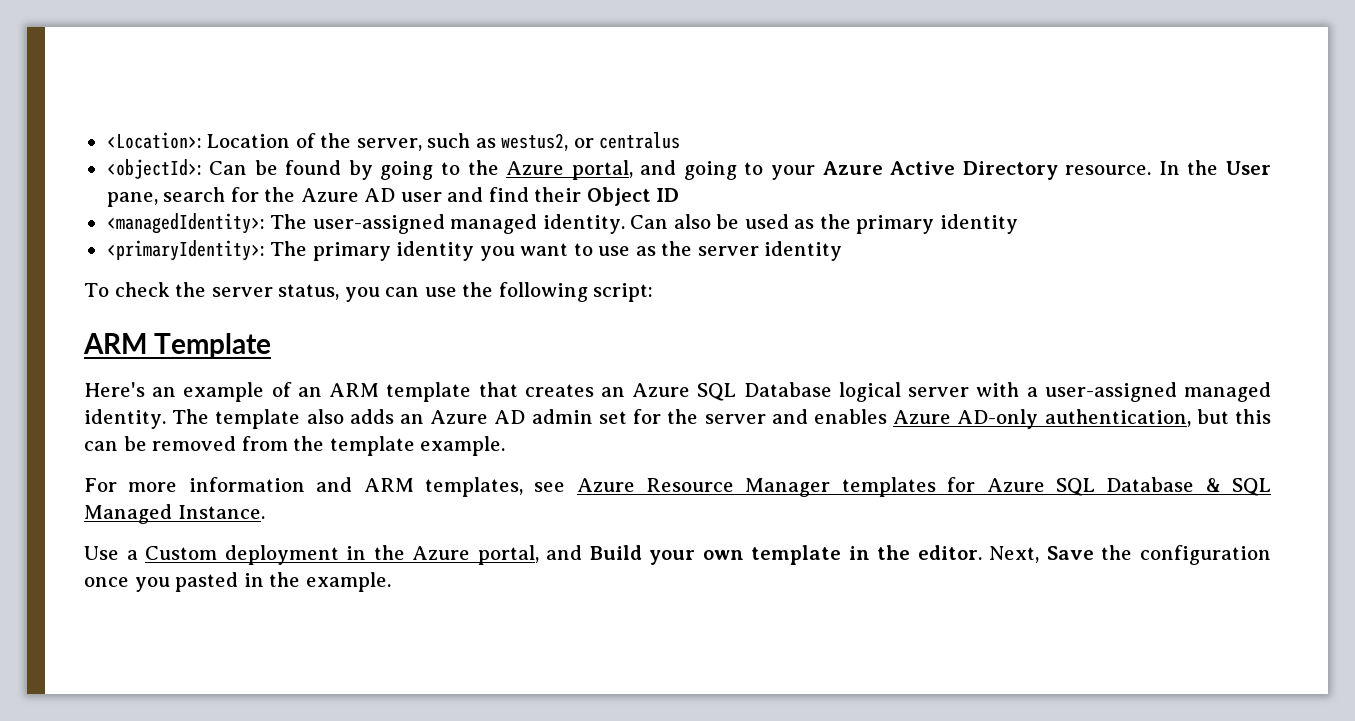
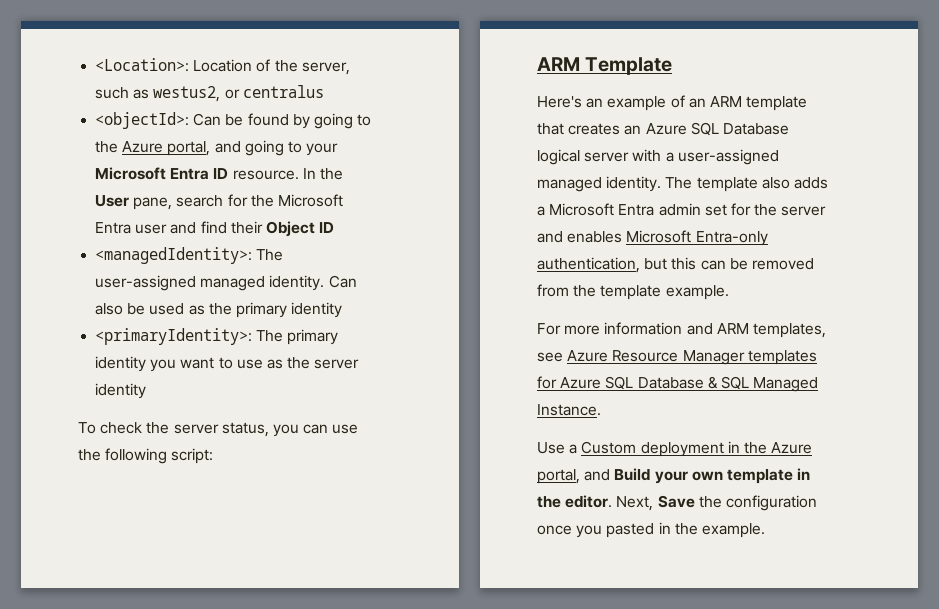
[822,161,1058,180] Azure Active Directory -> [95,167,229,180] Microsoft Entra ID
[300,188,396,202] Azure AD -> [277,194,343,207] [95,222,132,234] Microsoft Entra
[400,410,526,424] an Azure AD -> [537,203,655,216] a Microsoft Entra
[893,409,1039,429] Azure AD-only -> [626,230,768,246] Microsoft Entra-only

